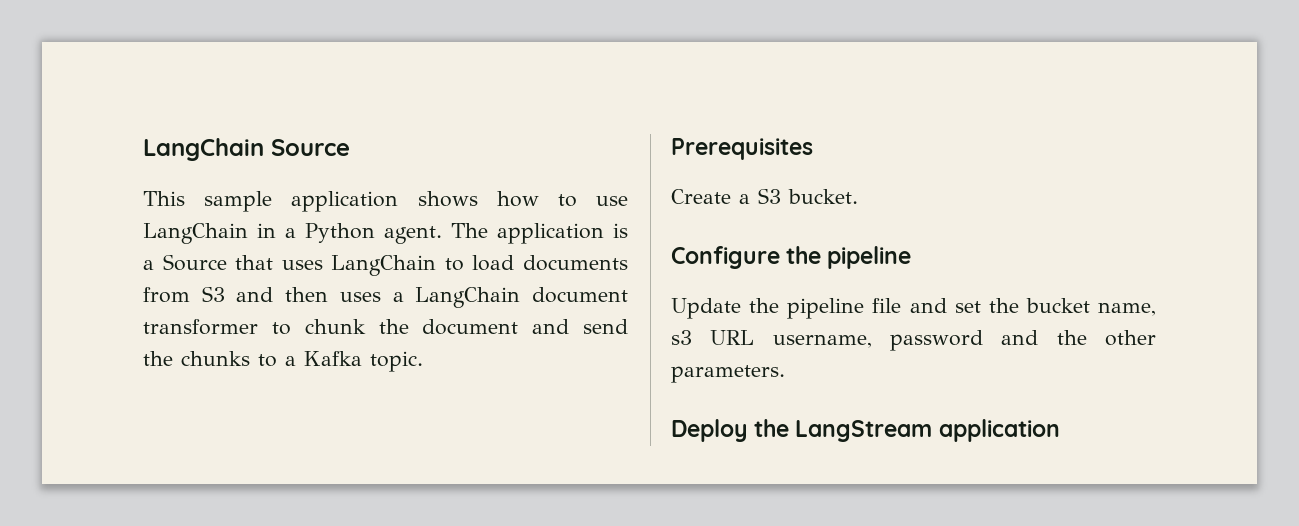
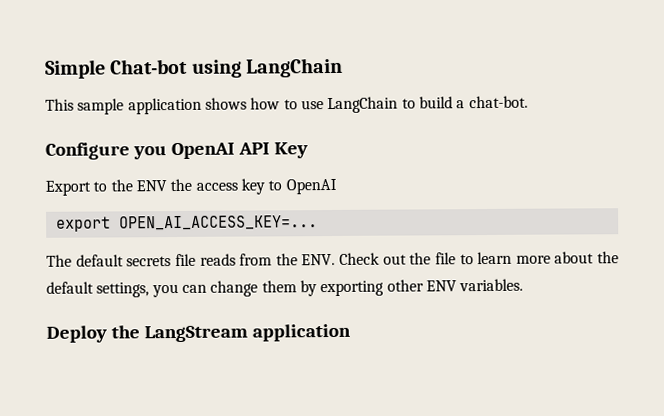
[143,138,350,161] LangChain Source -> [45,57,344,79] Simple Chat-bot using LangChain
[257,223,628,244] [143,254,628,276] [143,286,628,308] [143,319,628,335] [143,351,423,372] [671,138,813,160] [671,188,858,204] [671,246,912,269] [671,298,1156,319] [671,330,1156,351] [671,365,785,383] in a Python agent. The application is a Source that uses LangChain to load documents from S3 and then uses a LangChain document transformer to chunk the document and send the chunks to a Kafka topic. // Prerequisites // Create a S3 bucket. // Configure the pipeline // Update the pipeline file and set the bucket name, s3 URL username, password and the other parameters. -> [401,95,528,109] [45,142,308,160] [45,178,337,196] [55,215,318,232] [46,251,619,267] [46,278,524,298] to build a chat-bot. // Configure you OpenAI API Key // Export to the ENV the access key to OpenAI // export OPEN_AI_ACCESS_KEY=... // The default secrets file reads from the ENV. Check out the file to learn more about the default settings, you can change them by exporting other ENV variables.

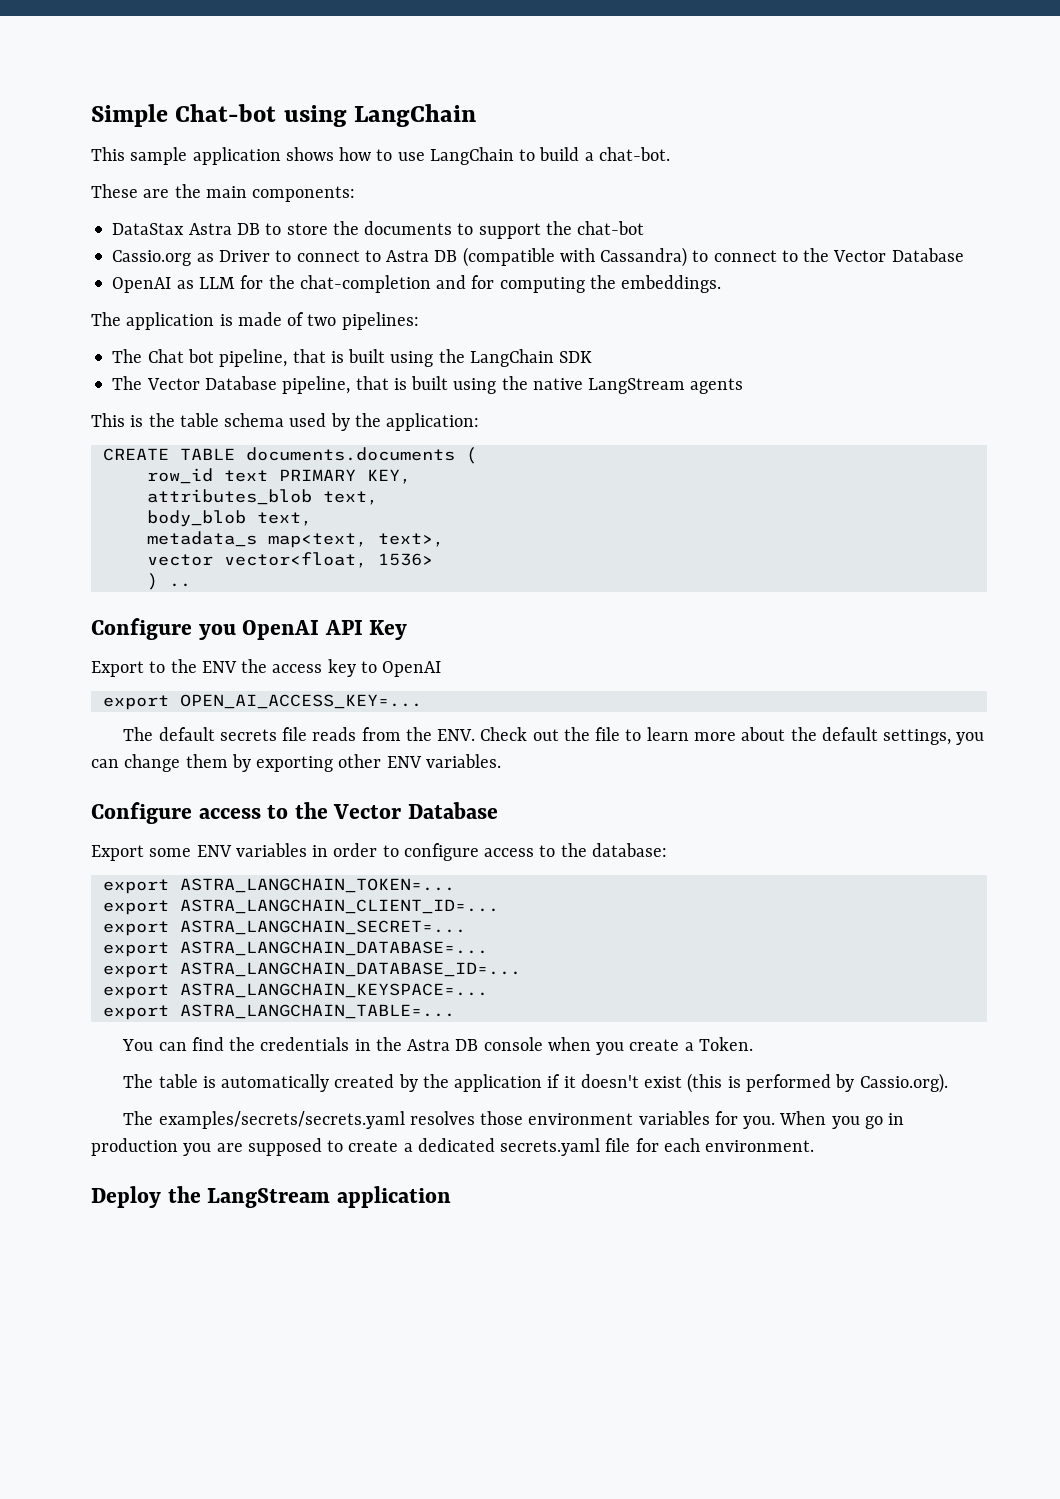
(528, 102) none -> [91,184,356,202] [112,221,645,239] [112,247,964,267] [112,275,722,293] [91,312,419,330] [112,349,593,367] [112,376,744,394] [91,413,480,431] [102,447,477,464] [146,468,411,484] [146,489,378,505] [146,510,312,527] [146,531,444,548] [146,552,433,568] [146,573,191,590] // These are the main components: // DataStax Astra DB to store the documents to support the chat-bot // Cassio.org as Driver to connect to Astra DB (compatible with Cassandra) to connect to the Vector Database // OpenAI as LLM for the chat-completion and for computing the embeddings. // The application is made of two pipelines: // The Chat bot pipeline, that is built using the LangChain SDK // The Vector Database pipeline, that is built using the native LangStream agents // This is the table schema used by the application: // CREATE TABLE documents.documents ( // row_id text PRIMARY KEY, // attributes_blob text, // body_blob text, // metadata_s map<text, text>, // vector vector<float, 1536> // ) ..
(524, 285) none -> [91,802,499,824] [91,843,667,861] [102,878,455,894] [102,899,499,915] [102,920,466,936] [102,941,488,957] [102,962,521,978] [102,983,488,999] [102,1004,455,1020] [122,1037,754,1055] [123,1073,948,1093] [123,1111,905,1129] [91,1138,815,1156] // Configure access to the Vector Database // Export some ENV variables in order to configure access to the database: // export ASTRA_LANGCHAIN_TOKEN=... // export ASTRA_LANGCHAIN_CLIENT_ID=... // export ASTRA_LANGCHAIN_SECRET=... // export ASTRA_LANGCHAIN_DATABASE=... // export ASTRA_LANGCHAIN_DATABASE_ID=... // export ASTRA_LANGCHAIN_KEYSPACE=... // export ASTRA_LANGCHAIN_TABLE=... // You can find the credentials in the Astra DB console when you create a Token. // The table is automatically created by the application if it doesn't exist (this is performed by Cassio.org). // The examples/secrets/secrets.yaml resolves those environment variables for you. When you go in production you are supposed to create a dedicated secrets.yaml file for each environment.

